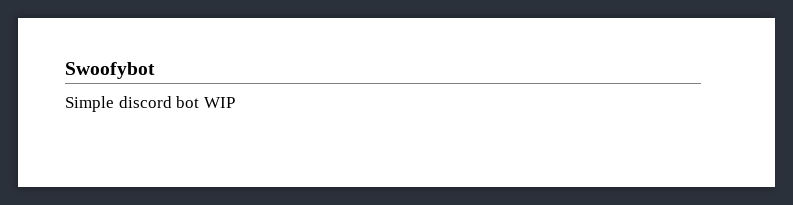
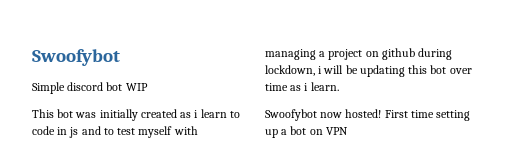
(235, 102) none -> [32,109,240,121] [32,126,198,138] [265,48,453,60] [265,65,472,77] [265,82,339,91] [265,109,471,121] [265,126,348,138] // This bot was initially created as i learn to code in js and to test myself with managing a project on github during lockdown, i will be updating this bot over time as i learn. // Swoofybot now hosted! First time setting up a bot on VPN

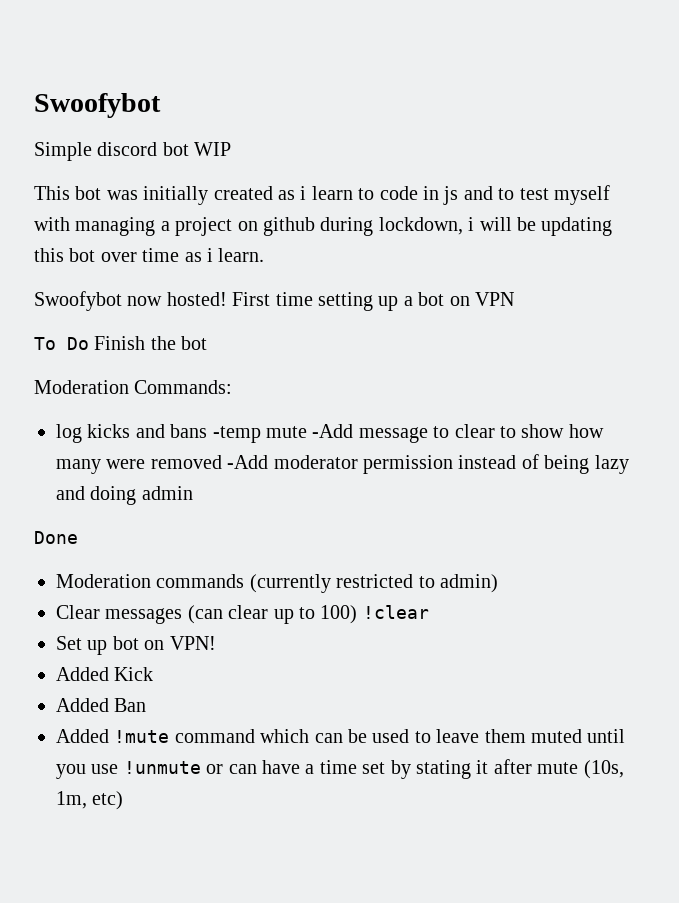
(348, 131) none -> [34,336,208,350] [34,380,233,394] [56,424,604,443] [56,454,629,474] [56,486,193,505] [34,531,78,544] [56,574,498,593] [56,605,429,624] [56,636,216,655] [56,667,154,681] [56,698,147,712] [56,729,626,743] [56,759,624,779] [56,791,124,810] // To Do Finish the bot // Moderation Commands: // log kicks and bans -temp mute -Add message to clear to show how many were removed -Add moderator permission instead of being lazy and doing admin // Done // Moderation commands (currently restricted to admin) // Clear messages (can clear up to 100) !clear // Set up bot on VPN! // Added Kick // Added Ban // Added !mute command which can be used to leave them muted until you use !unmute or can have a time set by stating it after mute (10s, 1m, etc)

